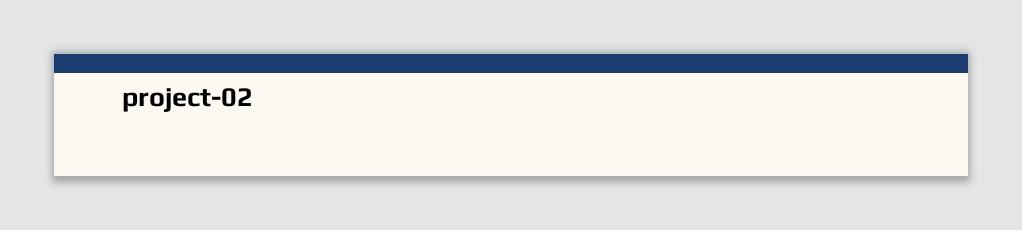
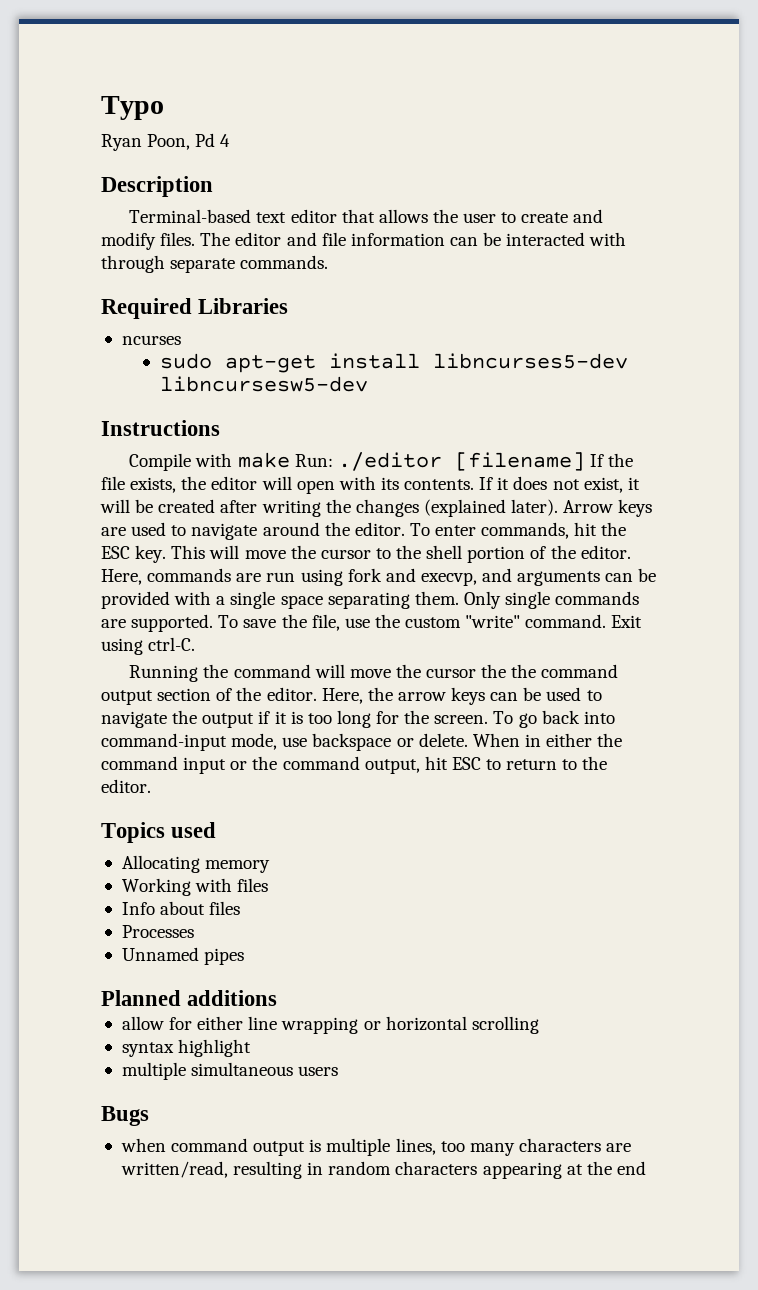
[122,88,253,112] project-02 -> [101,96,164,120] [101,133,231,151] [101,176,213,197] [129,209,604,223] [101,232,627,250] [101,255,329,273] [101,298,289,319] [121,335,181,345] [159,353,628,373] [159,376,368,392] [101,420,220,436] [129,452,634,471] [101,476,640,494] [100,499,653,517] [101,522,627,540] [101,545,631,563] [101,568,657,586] [101,591,640,609] [101,614,643,632] [101,637,196,655] [129,664,619,682] [101,687,602,705] [101,710,615,728] [101,733,623,751] [101,756,608,774] [101,779,151,793] [101,822,217,843] [121,855,271,873] [121,878,269,896] [121,901,241,915] [121,925,194,938] [121,947,245,965] [101,990,278,1006] [121,1016,539,1034] [121,1039,252,1057] [121,1062,339,1080] [101,1106,149,1126] [120,1138,632,1156] [120,1161,646,1179] Typo // Ryan Poon, Pd 4 // Description // Terminal-based text editor that allows the user to create and modify files. The editor and file information can be interacted with through separate commands. // Required Libraries // ncurses // sudo apt-get install libncurses5-dev libncursesw5-dev // Instructions // Compile with make Run: ./editor [filename] If the file exists, the editor will open with its contents. If it does not exist, it will be created after writing the changes (explained later). Arrow keys are used to navigate around the editor. To enter commands, hit the ESC key. This will move the cursor to the shell portion of the editor. Here, commands are run using fork and execvp, and arguments can be provided with a single space separating them. Only single commands are supported. To save the file, use the custom "write" command. Exit using ctrl-C. // Running the command will move the cursor the the command output section of the editor. Here, the arrow keys can be used to navigate the output if it is too long for the screen. To go back into command-input mode, use backspace or delete. When in either the command input or the command output, hit ESC to return to the editor. // Topics used // Allocating memory // Working with files // Info about files // Processes // Unnamed pipes // Planned additions // allow for either line wrapping or horizontal scrolling // syntax highlight // multiple simultaneous users // Bugs // when command output is multiple lines, too many characters are written/read, resulting in random characters appearing at the end

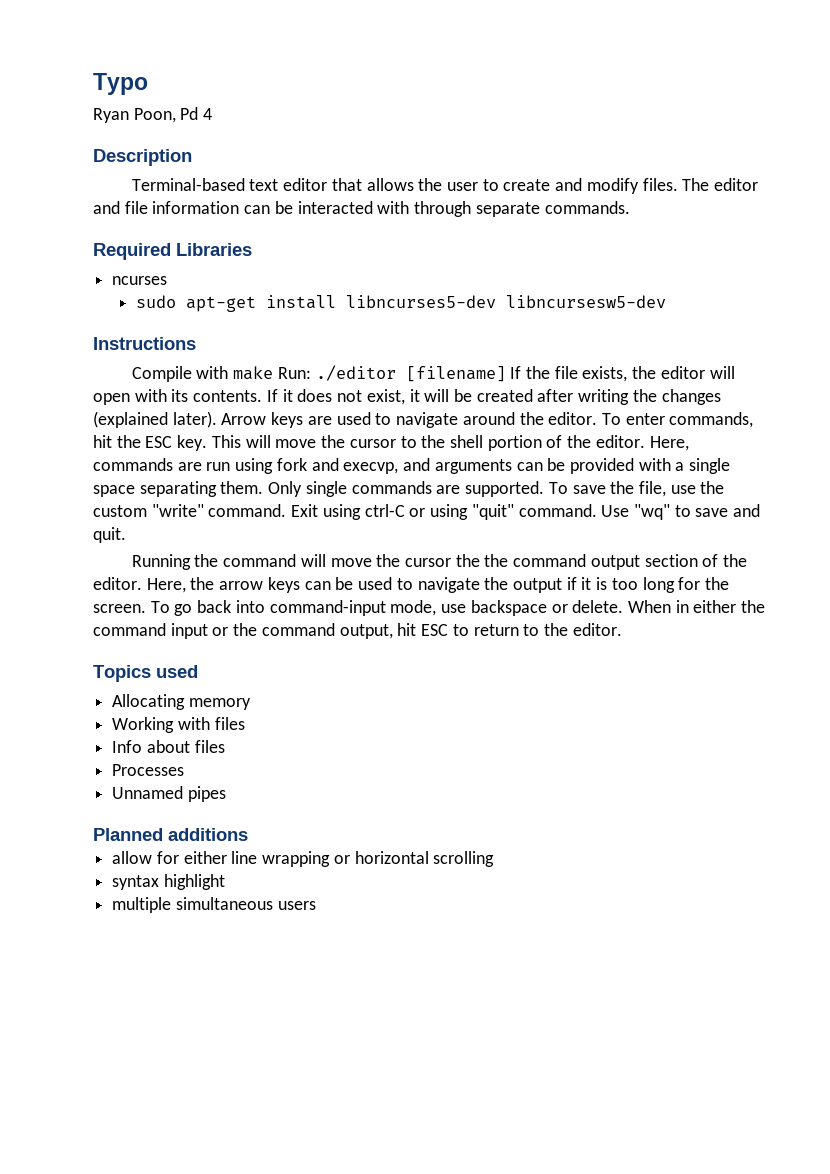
[148,637,196,651] ctrl-C. -> [364,504,761,520] [93,527,126,543] ctrl-C or using "quit" command. Use "wq" to save and quit.
[101,1106,149,1126] [120,1138,632,1156] [120,1161,646,1179] // Bugs // when command output is multiple lines, too many characters are written/read, resulting in random characters appearing at the end -> (316, 905) none

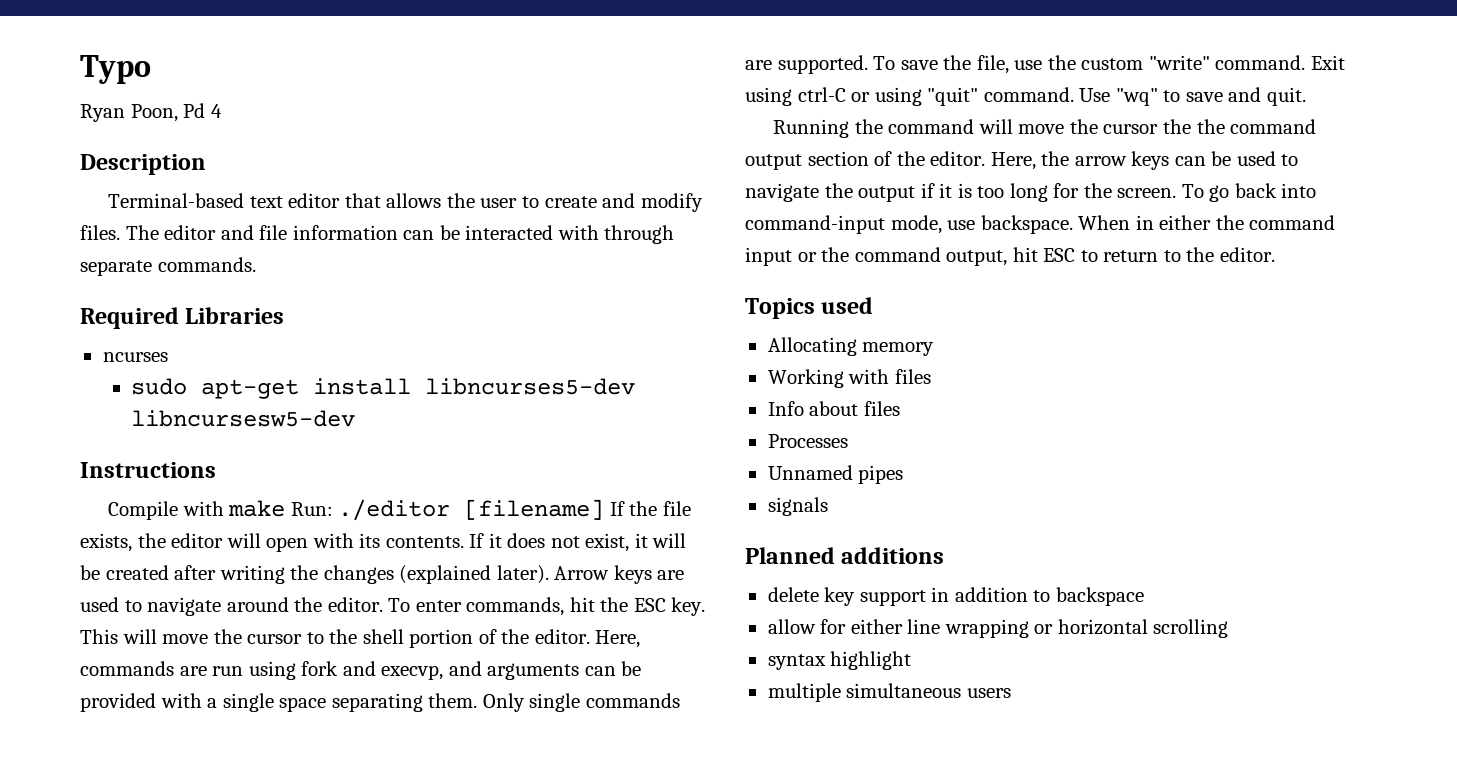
[470,600,624,616] backspace or delete. -> [980,215,1073,234] backspace.
(226, 794) none -> [767,497,828,516] // signals
(248, 834) none -> [767,587,1144,606] // delete key support in addition to backspace

